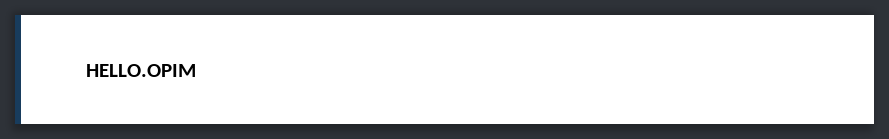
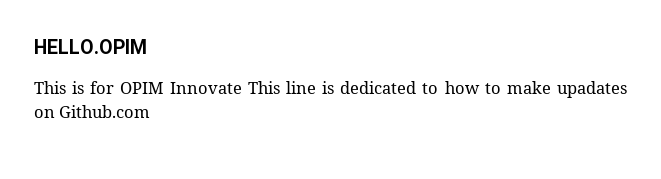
(196, 70) none -> [34,81,627,98] [34,105,151,118] // This is for OPIM Innovate This line is dedicated to how to make upadates on Github.com

